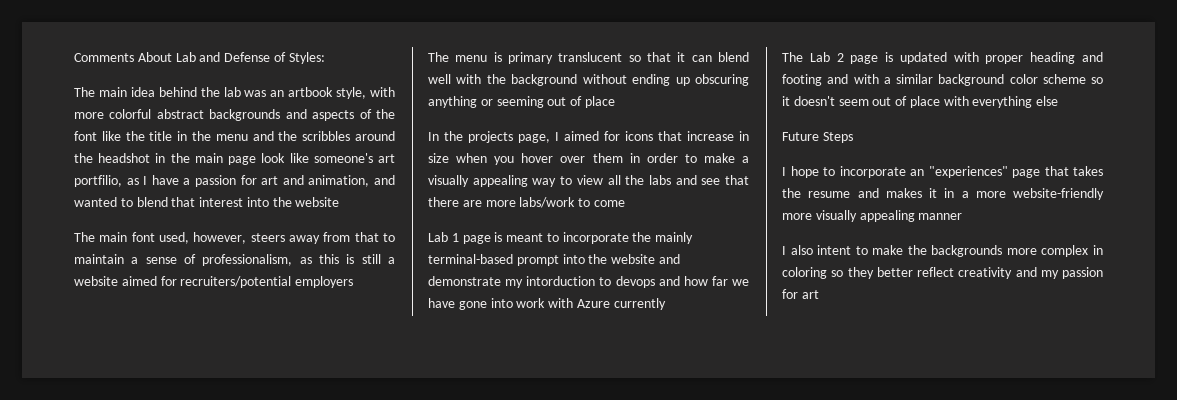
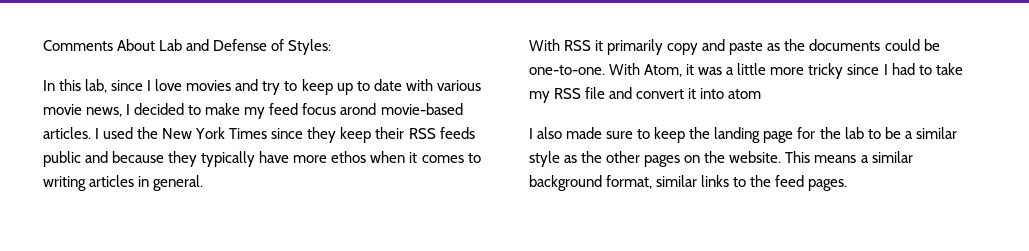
[74,87,395,99] [74,109,395,121] [74,131,396,141] [74,153,396,165] [74,175,395,187] [74,197,340,207] [74,232,395,244] [74,254,395,266] [74,276,354,288] [428,52,749,64] [428,74,749,86] [428,96,615,108] [428,131,749,143] [428,153,749,165] [428,175,749,187] [428,197,625,208] [428,232,694,244] [428,254,680,266] [428,276,749,288] [428,298,666,310] [782,52,1103,64] [782,74,1103,86] [782,96,1059,108] [782,132,853,143] [782,166,1103,178] [782,188,1104,200] [782,210,963,222] [782,245,1103,257] [782,267,1103,279] [782,289,819,299] The main idea behind the lab was an artbook style, with more colorful abstract backgrounds and aspects of the font like the title in the menu and the scribbles around the headshot in the main page look like someone's art portfilio, as I have a passion for art and animation, and wanted to blend that interest into the website // The main font used, however, steers away from that to maintain a sense of professionalism, as this is still a website aimed for recruiters/potential employers // The menu is primary translucent so that it can blend well with the background without ending up obscuring anything or seeming out of place // In the projects page, I aimed for icons that increase in size when you hover over them in order to make a visually appealing way to view all the labs and see that there are more labs/work to come // Lab 1 page is meant to incorporate the mainly terminal-based prompt into the website and demonstrate my intorduction to devops and how far we have gone into work with Azure currently // The Lab 2 page is updated with proper heading and footing and with a similar background color scheme so it doesn't seem out of place with everything else // Future Steps // I hope to incorporate an "experiences" page that takes the resume and makes it in a more website-friendly more visually appealing manner // I also intent to make the backgrounds more complex in coloring so they better reflect creativity and my passion for art -> [43,79,481,95] [43,103,463,119] [43,127,475,143] [43,151,481,167] [43,175,204,191] [529,39,940,55] [529,63,963,79] [529,87,762,103] [529,127,957,143] [529,151,913,167] [529,175,848,191] In this lab, since I love movies and try to keep up to date with various movie news, I decided to make my feed focus arond movie-based articles. I used the New York Times since they keep their RSS feeds public and because they typically have more ethos when it comes to writing articles in general. // With RSS it primarily copy and paste as the documents could be one-to-one. With Atom, it was a little more tricky since I had to take my RSS file and convert it into atom // I also made sure to keep the landing page for the lab to be a similar style as the other pages on the website. This means a similar background format, similar links to the feed pages.

